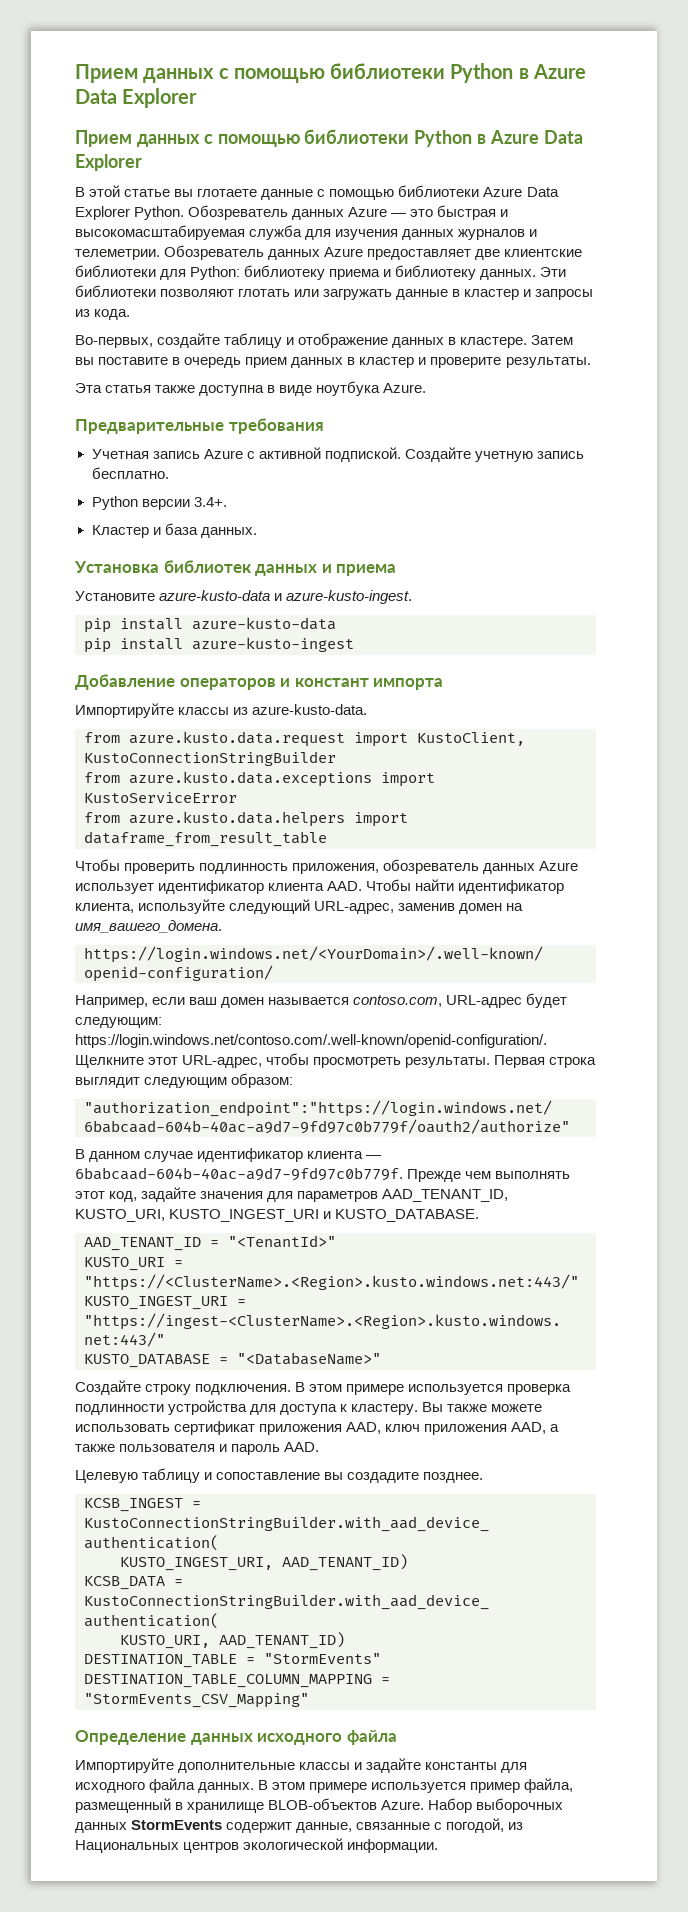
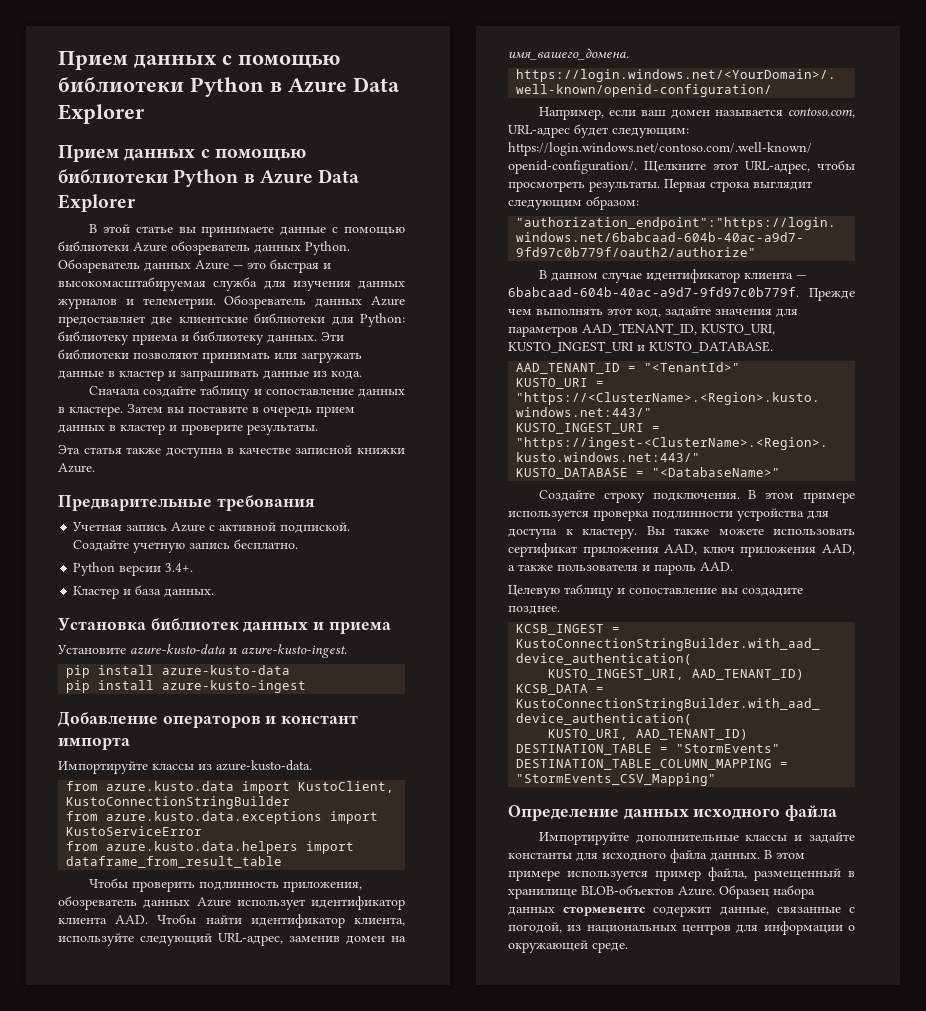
[197,189,258,197] глотаете -> [201,226,275,237] принимаете
[526,187,559,197] [75,206,130,220] Data Explorer -> [171,241,301,255] обозреватель данных
[238,289,291,297] глотать -> [202,352,270,363] принимать
[535,289,594,300] запросы -> [180,370,309,381] запрашивать данные
[75,335,153,348] Во-первых, -> [88,386,140,395] Сначала
[298,333,389,348] отображение -> [265,388,354,395] сопоставление
[279,381,381,396] виде ноутбука -> [238,445,406,454] качестве записной книжки
[129,731,345,747] azure.kusto.data.request -> [106,781,235,791] azure.kusto.data
[428,1798,564,1813] [75,1820,223,1833] Набор выборочных данных StormEvents -> [719,885,815,899] [508,906,646,916] Образец набора данных стормевентс
[75,1838,439,1853] Национальных центров экологической информации. -> [586,921,855,935] [508,940,628,953] национальных центров для информации о окружающей среде.

